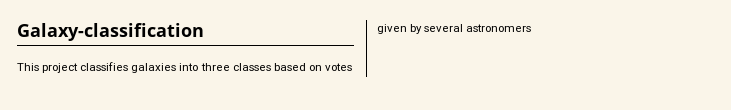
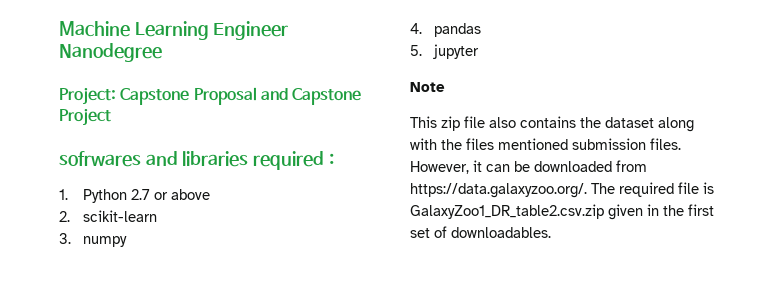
[17,23,204,41] [17,62,352,73] [377,24,532,34] Galaxy-classification // This project classifies galaxies into three classes based on votes given by several astronomers -> [59,21,289,40] [59,43,162,62] [59,87,362,105] [59,108,111,126] [59,151,334,170] [59,189,211,203] [59,210,158,222] [59,233,128,247] [410,23,482,37] [410,44,480,59] [410,82,445,92] [410,116,694,132] [410,138,681,150] [410,160,647,174] [410,182,714,198] [410,204,714,220] [410,226,551,238] Machine Learning Engineer Nanodegree // Project: Capstone Proposal and Capstone Project // sofrwares and libraries required : // 1. Python 2.7 or above // 2. scikit-learn // 3. numpy // 4. pandas // 5. jupyter // Note // This zip file also contains the dataset along with the files mentioned submission files. However, it can be downloaded from https://data.galaxyzoo.org/. The required file is GalaxyZoo1_DR_table2.csv.zip given in the first set of downloadables.

